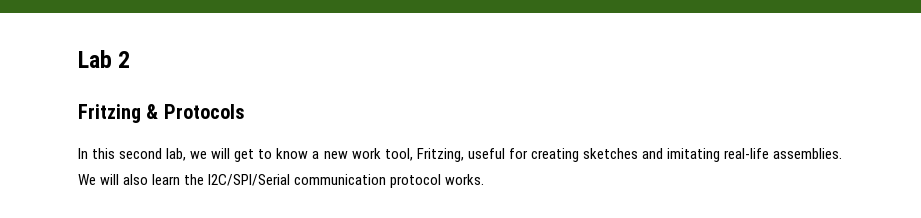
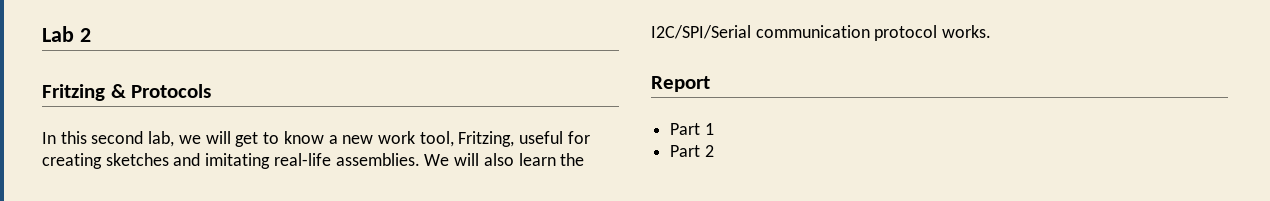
(485, 179) none -> [651,76,710,92] [670,123,714,135] [670,145,714,157] // Report // Part 1 // Part 2

